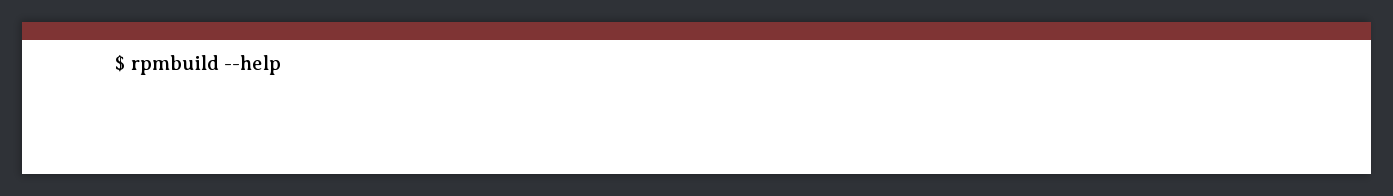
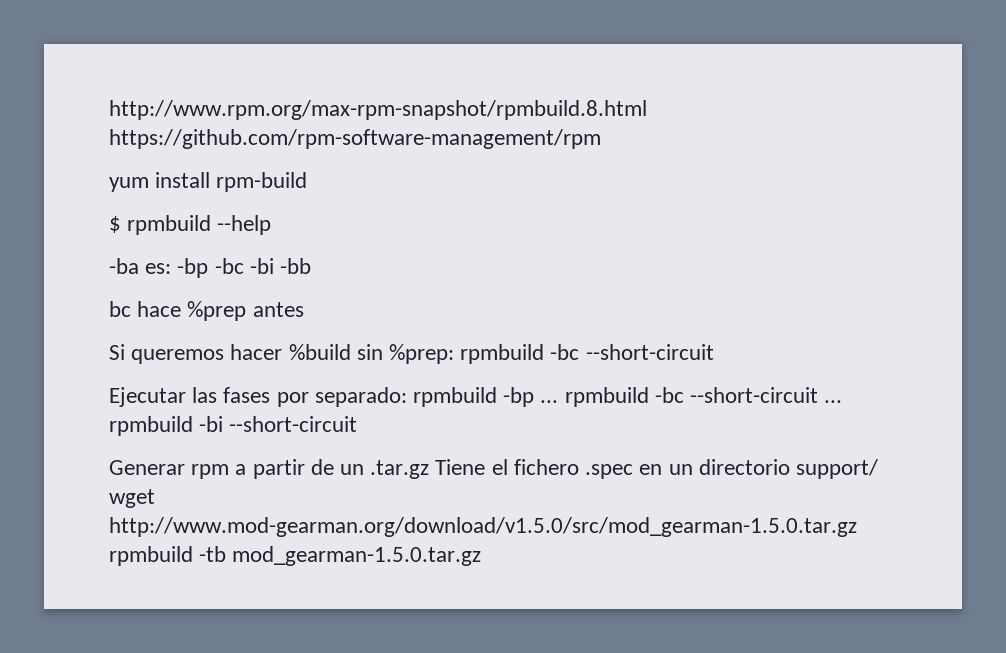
[115,55,282,75] $ rpmbuild --help -> [109,100,647,120] [109,129,601,149] [109,172,308,192] [109,215,272,235] [109,258,312,278] [109,301,304,321] [109,344,714,364] [109,387,843,407] [109,416,358,436] [109,459,878,479] [109,489,155,508] [109,517,857,537] [109,546,482,566] http://www.rpm.org/max-rpm-snapshot/rpmbuild.8.html https://github.com/rpm-software-management/rpm // yum install rpm-build // $ rpmbuild --help // -ba es: -bp -bc -bi -bb // bc hace %prep antes // Si queremos hacer %build sin %prep: rpmbuild -bc --short-circuit // Ejecutar las fases por separado: rpmbuild -bp ... rpmbuild -bc --short-circuit ... rpmbuild -bi --short-circuit // Generar rpm a partir de un .tar.gz Tiene el fichero .spec en un directorio support/ wget http://www.mod-gearman.org/download/v1.5.0/src/mod_gearman-1.5.0.tar.gz rpmbuild -tb mod_gearman-1.5.0.tar.gz

